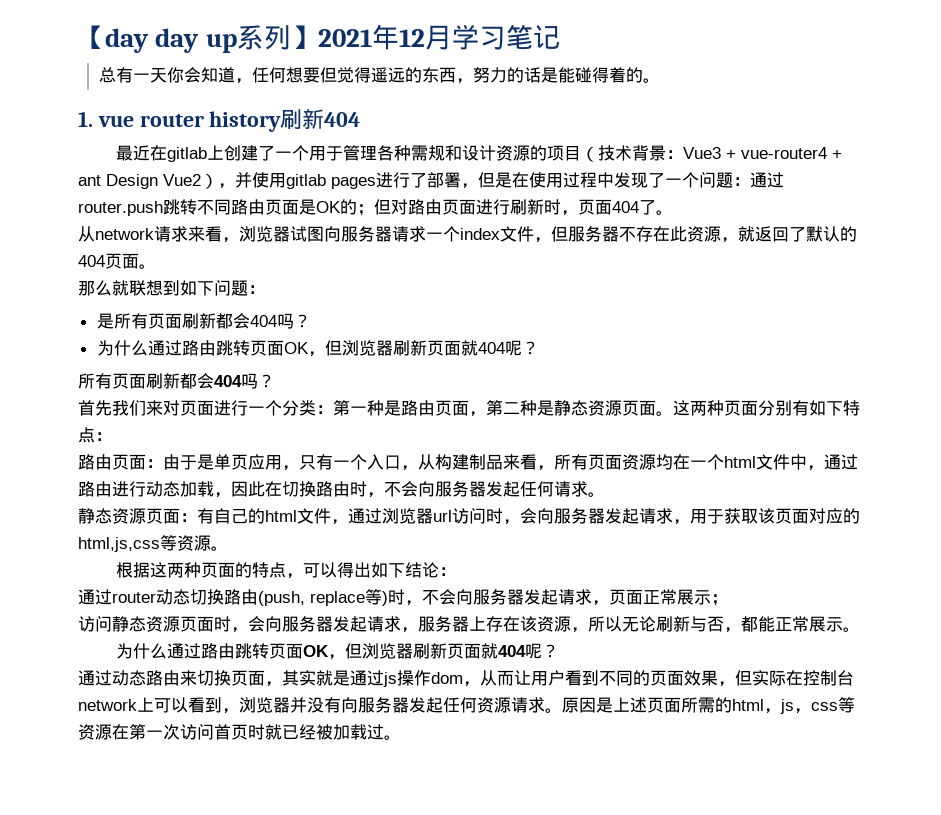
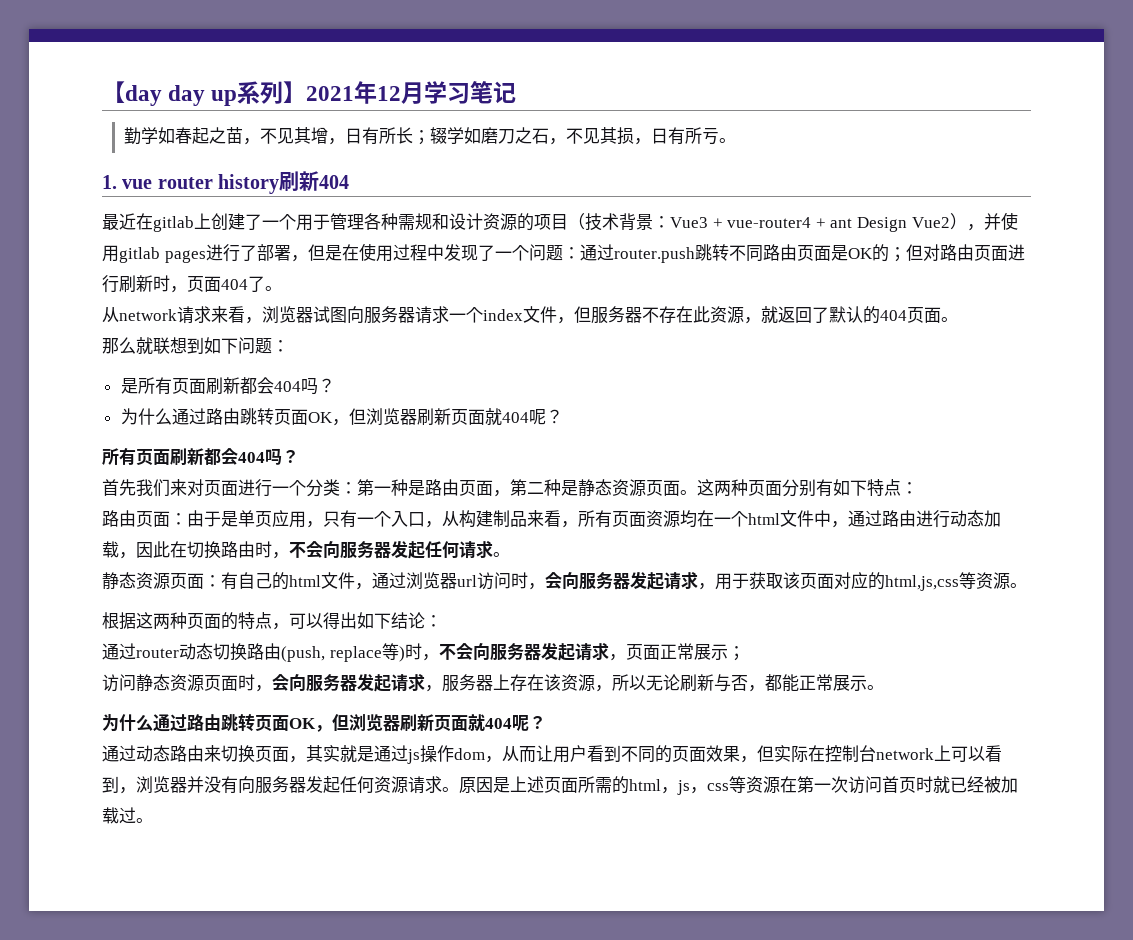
[98,67,643,84] 总有一天你会知道，任何想要但觉得遥远的东西，努力的话是能碰得着的 -> [123,127,719,145] 勤学如春起之苗，不见其增，日有所长；辍学如磨刀之石，不见其损，日有所亏

